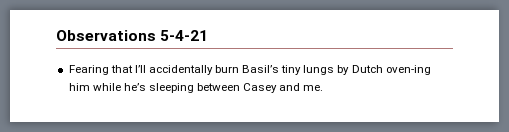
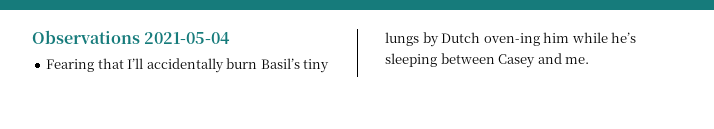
[160,30,209,41] 5-4-21 -> [144,32,231,44] 2021-05-04

